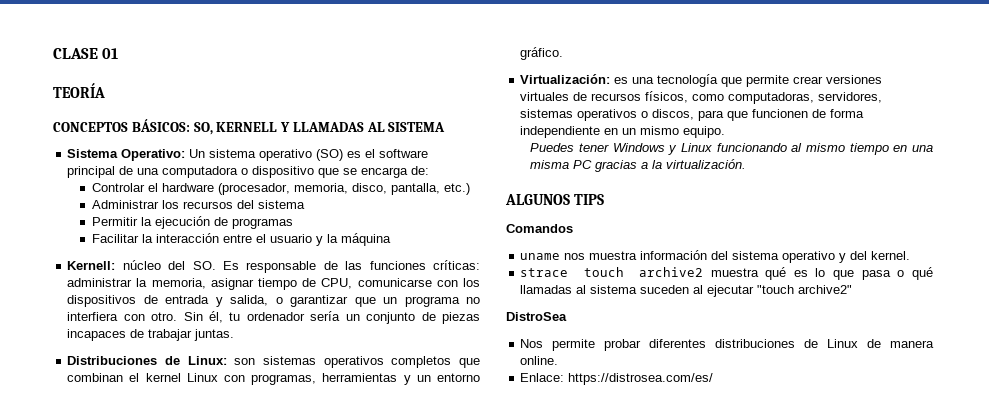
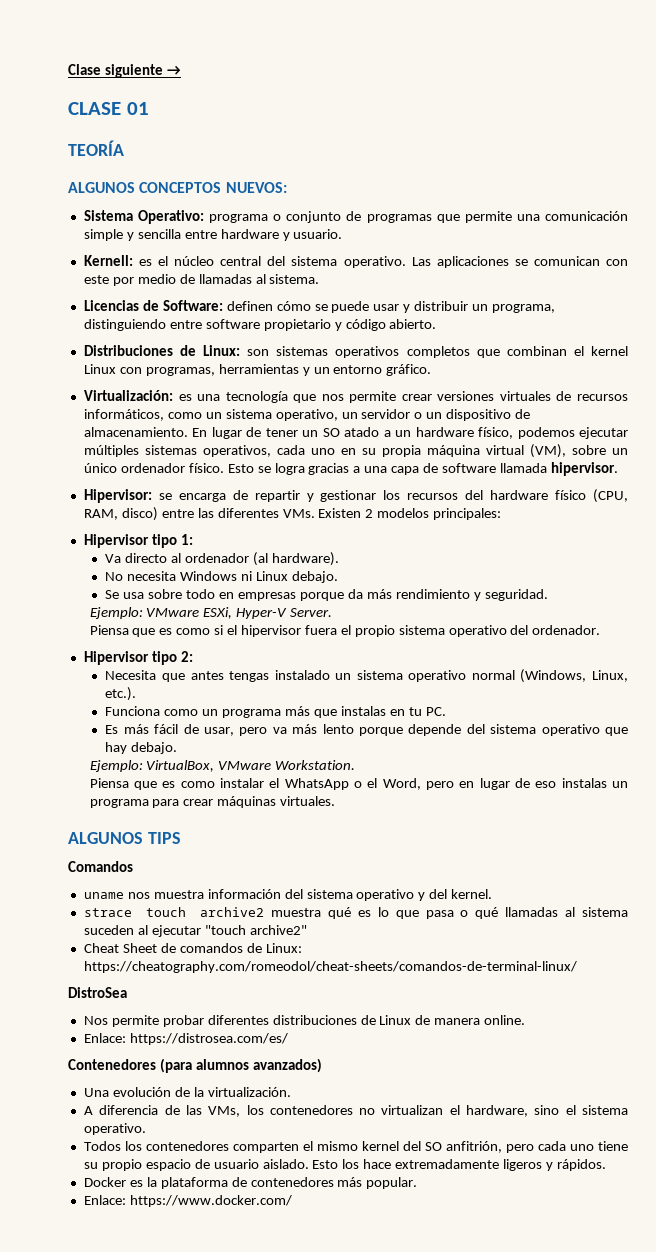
(53, 53) none -> [68,64,181,78] Clase siguiente → //
[53,119,446,135] [67,149,429,161] [67,166,430,178] [91,183,470,195] [91,200,305,209] [91,216,293,229] [91,233,391,246] [67,260,480,273] [67,278,480,290] [67,295,481,307] [67,311,481,324] [67,329,235,341] CONCEPTOS BÁSICOS: SO, KERNELL Y LLAMADAS AL SISTEMA // Sistema Operativo: Un sistema operativo (SO) es el software principal de una computadora o dispositivo que se encarga de: // Controlar el hardware (procesador, memoria, disco, pantalla, etc.) // Administrar los recursos del sistema // Permitir la ejecución de programas // Facilitar la interacción entre el usuario y la máquina // Kernell: núcleo del SO. Es responsable de las funciones críticas: administrar la memoria, asignar tiempo de CPU, comunicarse con los dispositivos de entrada y salida, o garantizar que un programa no interfiera con otro. Sin él, tu ordenador sería un conjunto de piezas incapaces de trabajar juntas. -> [68,182,287,193] [83,210,629,224] [83,229,343,241] [83,255,628,268] [83,274,320,286] [83,300,556,313] [83,319,437,331] ALGUNOS CONCEPTOS NUEVOS: // Sistema Operativo: programa o conjunto de programas que permite una comunicación simple y sencilla entre hardware y usuario. // Kernell: es el núcleo central del sistema operativo. Las aplicaciones se comunican con este por medio de llamadas al sistema. // Licencias de Software: definen cómo se puede usar y distribuir un programa, distinguiendo entre software propietario y código abierto.
(743, 82) none -> [321,394,344,401] nos
[645,91,883,104] [520,109,865,121] [520,126,726,138] [530,143,933,155] [530,159,747,172] físicos, como computadoras, servidores, sistemas operativos o discos, para que funcionen de forma independiente en un mismo equipo. // Puedes tener Windows y Linux funcionando al mismo tiempo en una misma PC gracias a la virtualización. -> [83,409,531,421] [83,427,628,439] [83,444,628,458] [83,462,618,476] [83,489,628,503] [83,507,502,521] [83,534,193,548] [105,552,340,566] [105,571,339,583] [105,589,548,601] [89,607,333,619] [89,625,601,637] [83,651,193,665] [105,669,628,683] [105,687,137,701] [105,706,446,718] [105,724,629,736] [105,742,178,754] [89,760,356,772] [89,778,629,790] [89,796,336,808] informáticos, como un sistema operativo, un servidor o un dispositivo de almacenamiento. En lugar de tener un SO atado a un hardware físico, podemos ejecutar múltiples sistemas operativos, cada uno en su propia máquina virtual (VM), sobre un único ordenador físico. Esto se logra gracias a una capa de software llamada hipervisor. // Hipervisor: se encarga de repartir y gestionar los recursos del hardware físico (CPU, RAM, disco) entre las diferentes VMs. Existen 2 modelos principales: // Hipervisor tipo 1: // Va directo al ordenador (al hardware). // No necesita Windows ni Linux debajo. // Se usa sobre todo en empresas porque da más rendimiento y seguridad. // Ejemplo: VMware ESXi, Hyper-V Server. // Piensa que es como si el hipervisor fuera el propio sistema operativo del ordenador. // Hipervisor tipo 2: // Necesita que antes tengas instalado un sistema operativo normal (Windows, Linux, etc.). // Funciona como un programa más que instalas en tu PC. // Es más fácil de usar, pero va más lento porque depende del sistema operativo que hay debajo. // Ejemplo: VirtualBox, VMware Workstation. // Piensa que es como instalar el WhatsApp o el Word, pero en lugar de eso instalas un programa para crear máquinas virtuales.
(853, 289) none -> [83,943,302,953] [83,961,577,973] // Cheat Sheet de comandos de Linux: https://cheatography.com/romeodol/cheat-sheets/comandos-de-terminal-linux/
(714, 379) none -> [68,1058,322,1073] [83,1087,291,1097] [83,1105,628,1117] [83,1123,146,1135] [83,1141,628,1153] [83,1159,606,1171] [83,1177,418,1189] [83,1195,292,1207] // Contenedores (para alumnos avanzados) // Una evolución de la virtualización. // A diferencia de las VMs, los contenedores no virtualizan el hardware, sino el sistema operativo. // Todos los contenedores comparten el mismo kernel del SO anfitrión, pero cada uno tiene su propio espacio de usuario aislado. Esto los hace extremadamente ligeros y rápidos. // Docker es la plataforma de contenedores más popular. // Enlace: https://www.docker.com/

